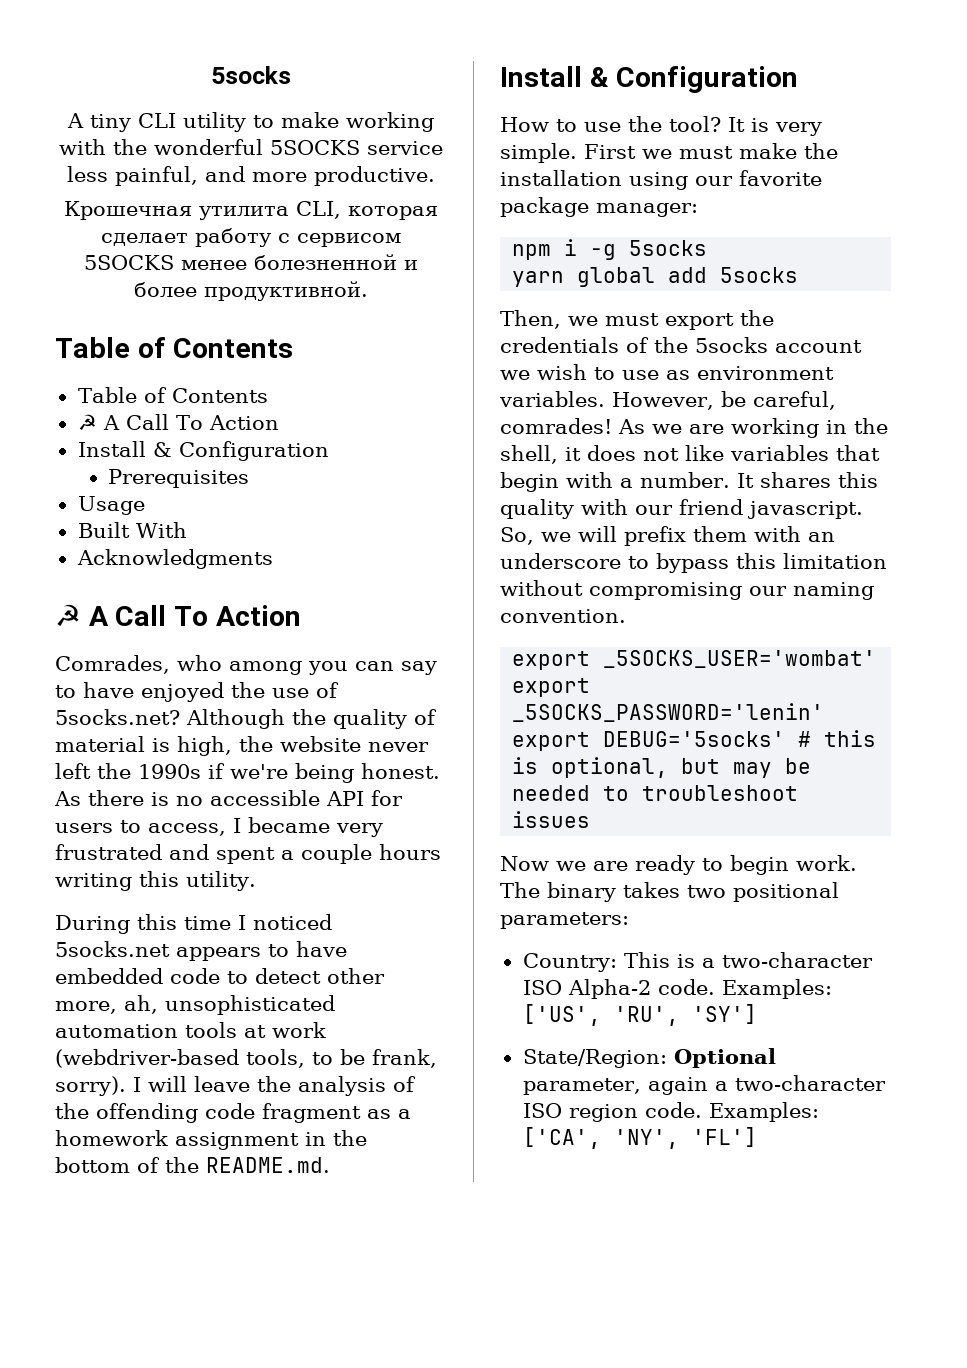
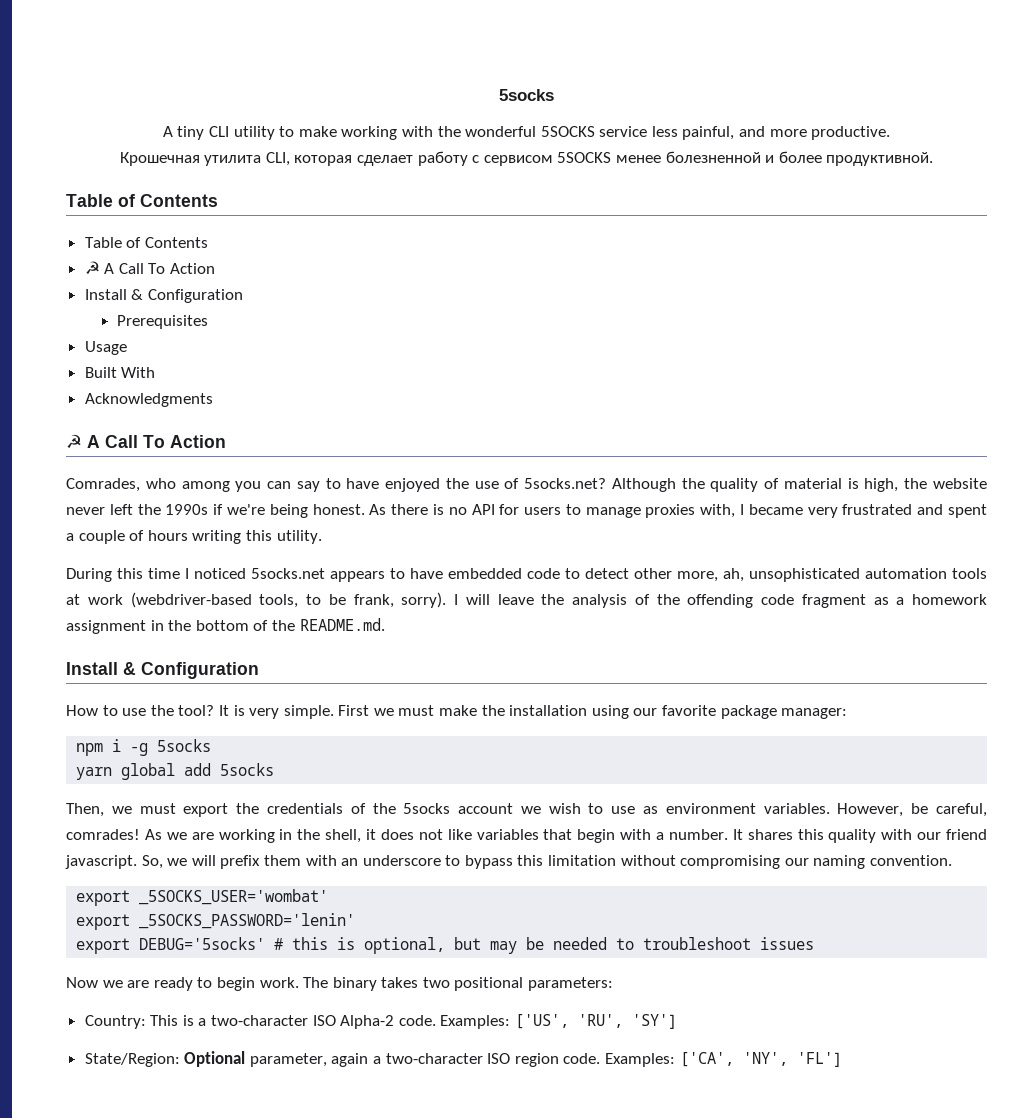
[210,790,320,806] accessible -> (467, 511) none
[148,823,226,836] access, -> [585,504,736,518] manage proxies with,
(372, 854) none -> [129,530,145,541] of

